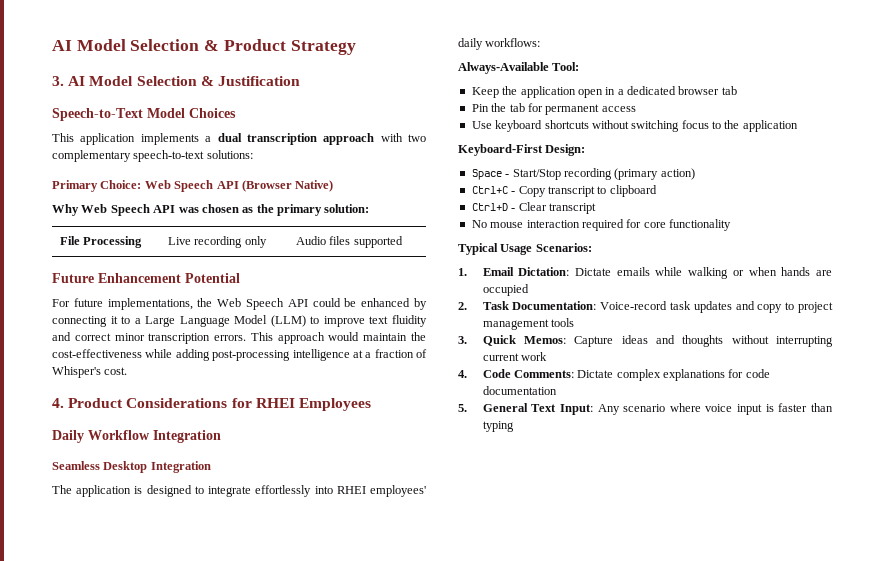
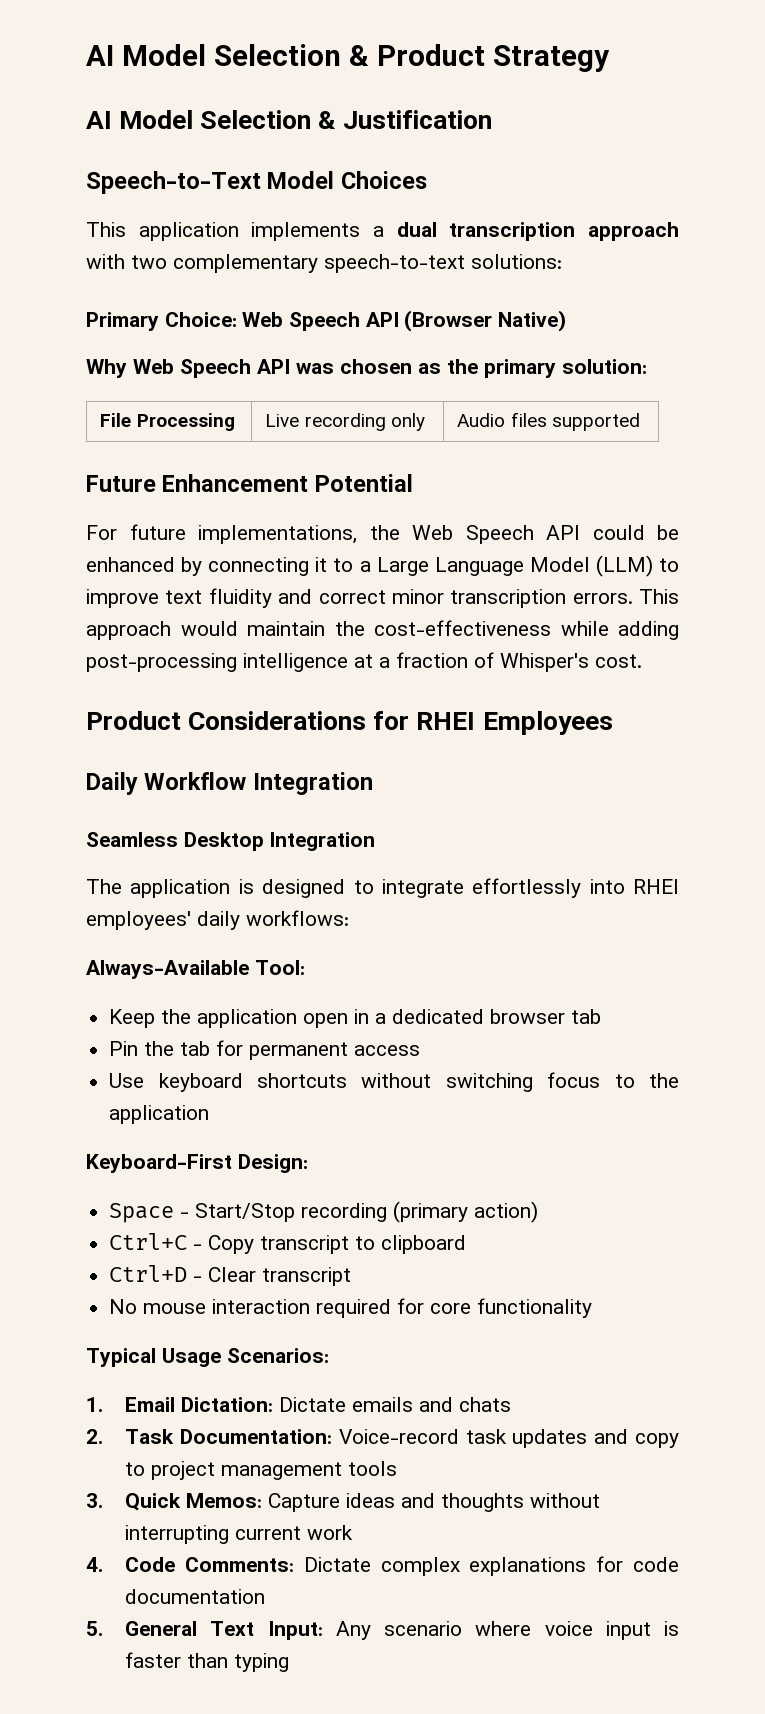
[52,76,64,86] 3. -> (610, 58) none
[52,398,64,408] 4. -> (642, 661) none
[655,267,832,279] [482,284,529,296] while walking or when hands are occupied -> [419,1397,512,1412] and chats

